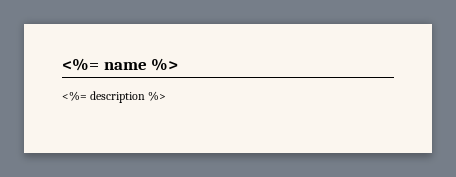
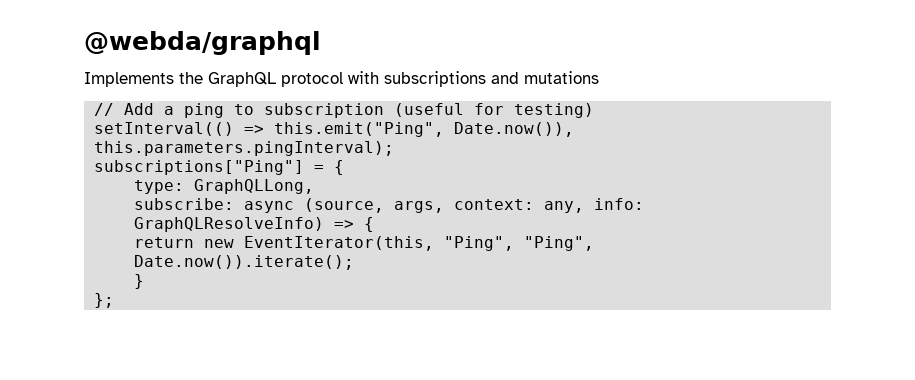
[62,58,179,71] [62,91,167,103] <%= name %> // <%= description %> -> [84,31,321,55] [84,71,599,87] [94,103,595,118] [94,122,575,137] [94,141,395,156] [94,160,345,175] [134,179,315,194] [134,198,645,213] [134,217,375,232] [134,236,595,251] [134,255,355,270] [134,274,145,289] [94,293,115,308] @webda/graphql // Implements the GraphQL protocol with subscriptions and mutations // // Add a ping to subscription (useful for testing) // setInterval(() => this.emit("Ping", Date.now()), this.parameters.pingInterval); // subscriptions["Ping"] = { // type: GraphQLLong, // subscribe: async (source, args, context: any, info: GraphQLResolveInfo) => { // return new EventIterator(this, "Ping", "Ping", Date.now()).iterate(); // } // };

